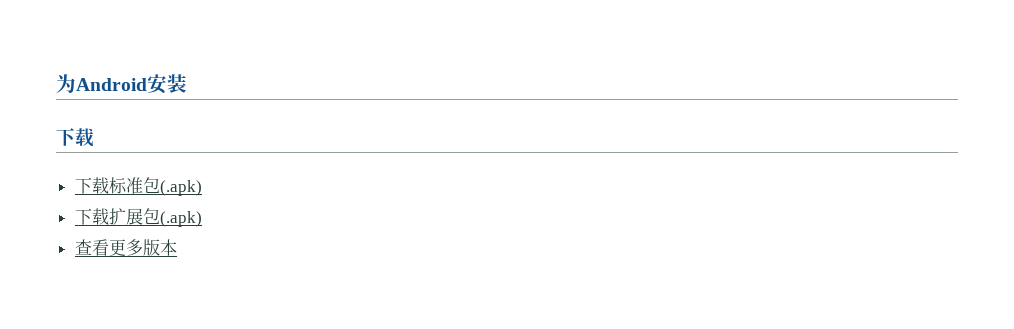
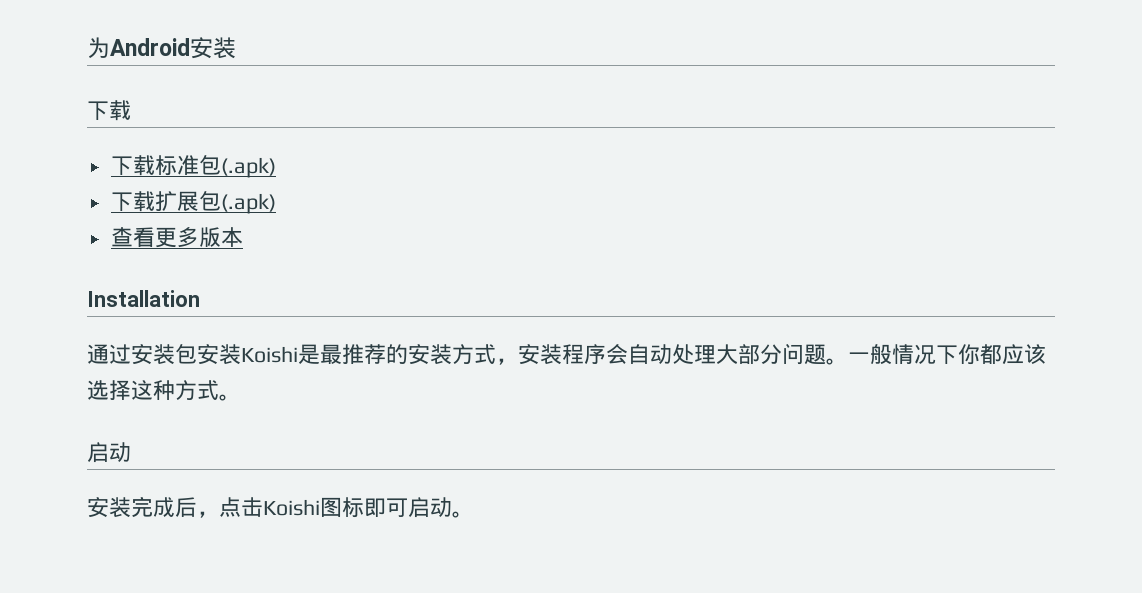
(177, 247) none -> [87,290,200,307] [87,343,1046,365] [87,380,241,401] [87,442,131,463] [87,496,474,518] // Installation // 通过安装包安装Koishi是最推荐的安装方式，安装程序会自动处理大部分问题。一般情况下你都应该选择这种方式。 // 启动 // 安装完成后，点击Koishi图标即可启动。

